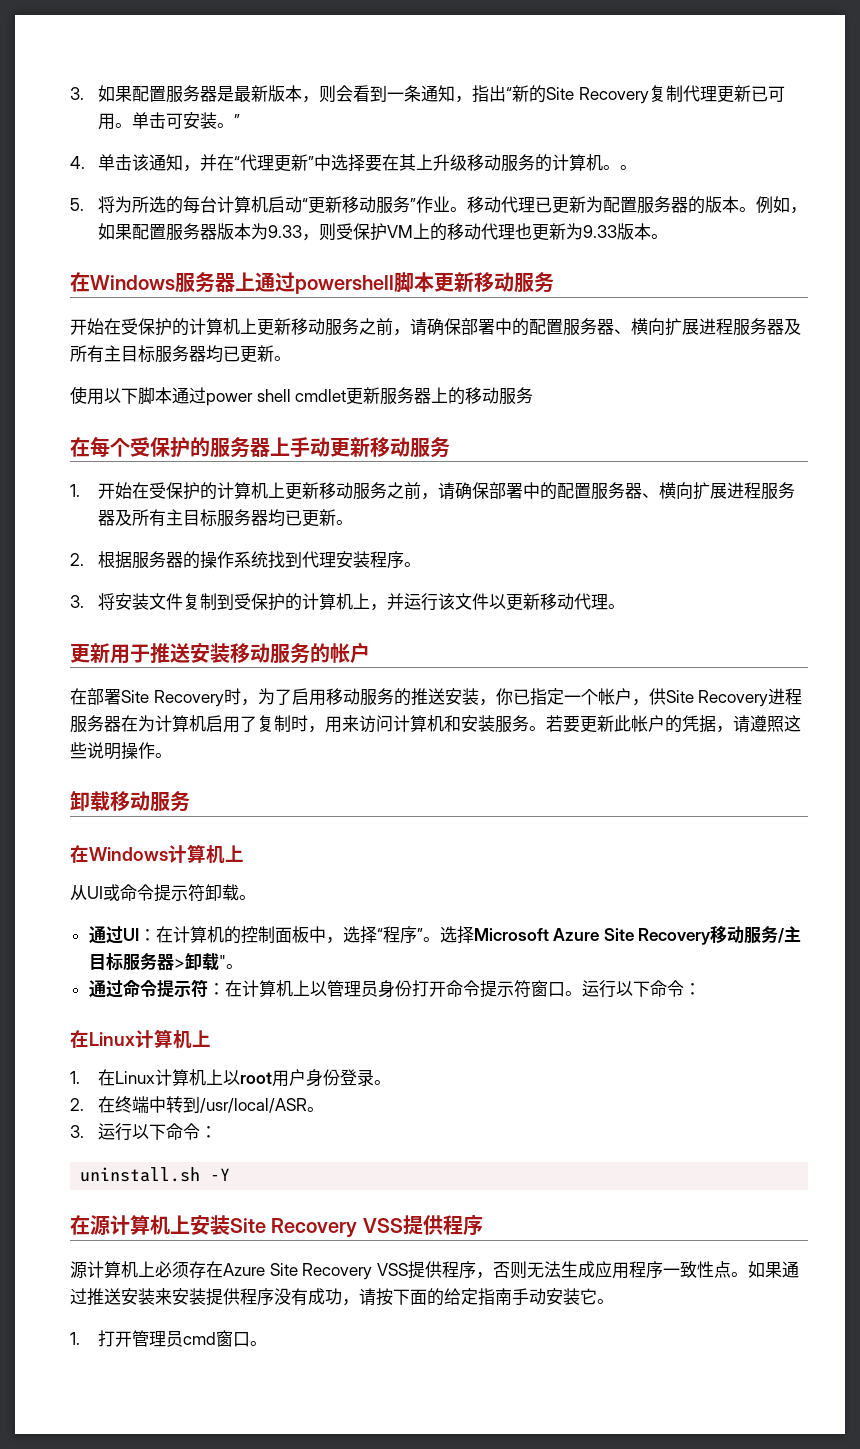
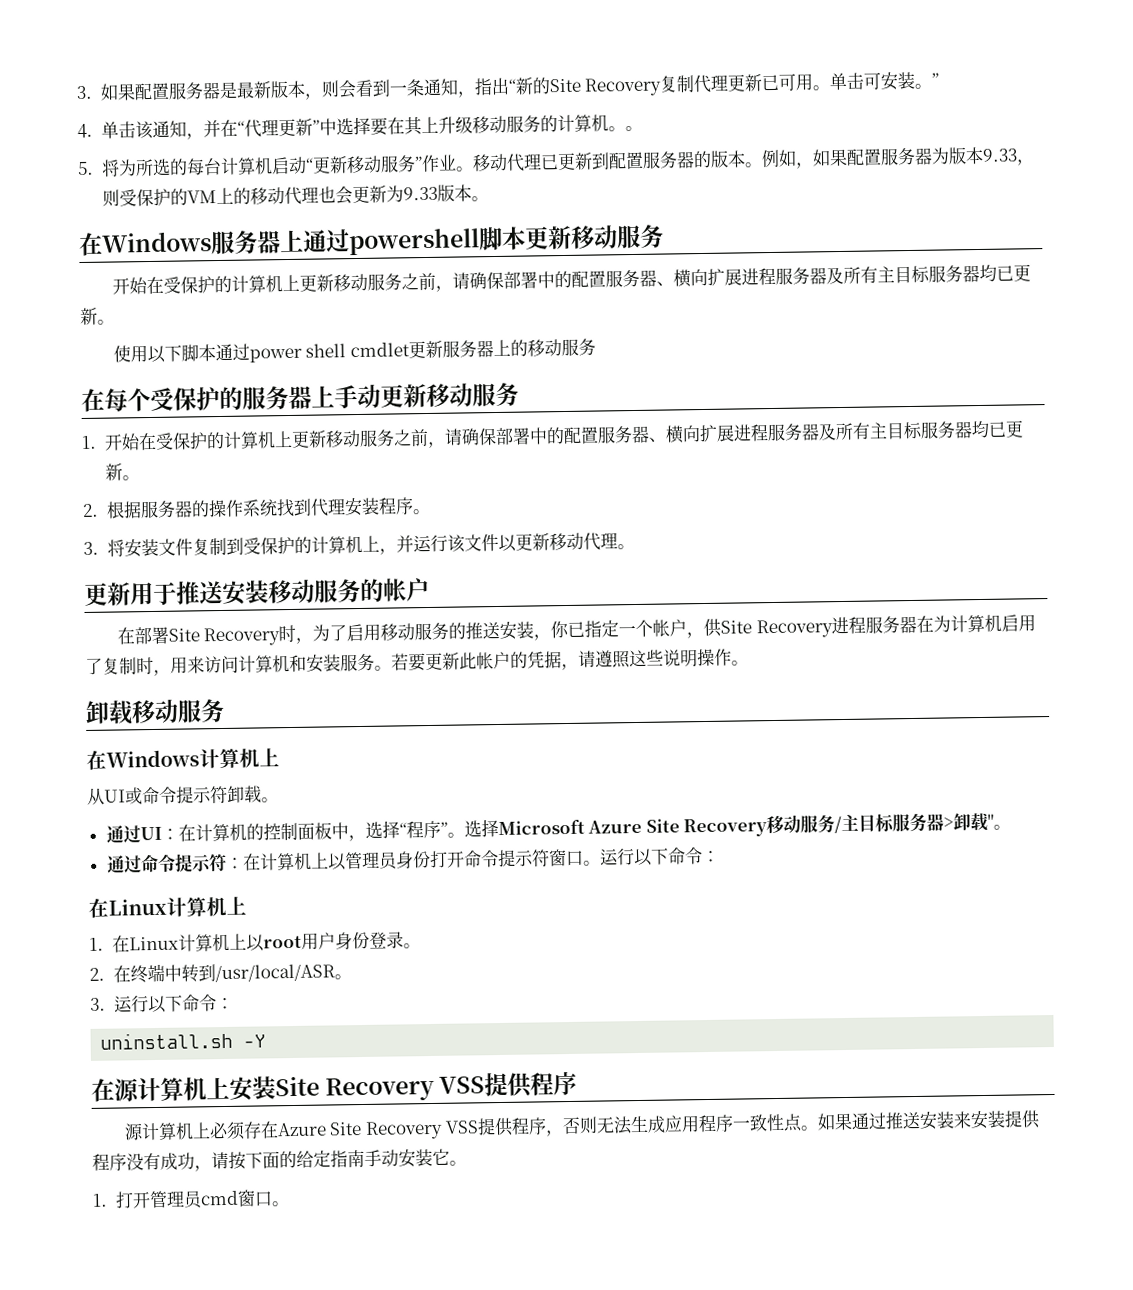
[586,196,604,213] 为 -> [590,152,610,170] 到
[217,223,269,240] 版本为 -> [930,146,984,165] 为版本
(388, 232) none -> [169,188,188,206] 的
(533, 231) none -> [334,186,353,205] 会

